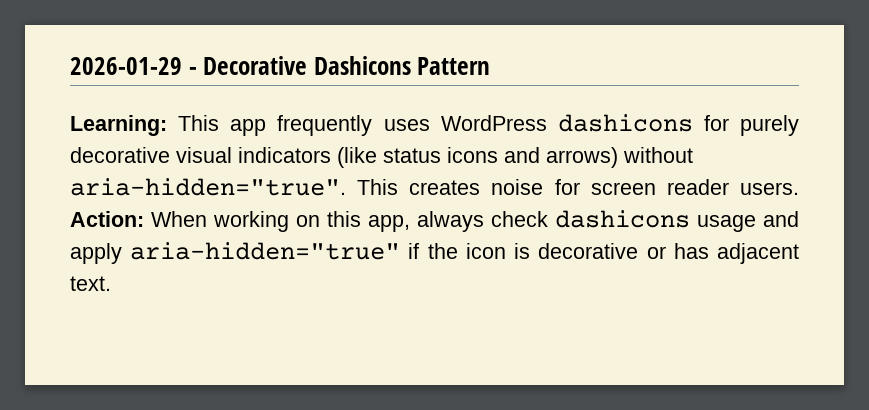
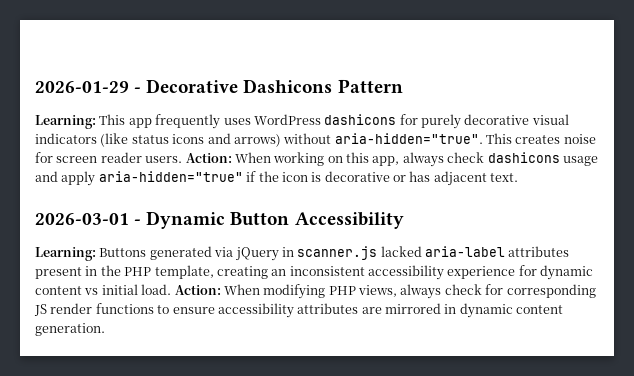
(111, 283) none -> [35,211,404,229] [35,246,570,261] [35,265,594,280] [35,284,596,299] [34,303,564,318] [35,323,105,336] // 2026-03-01 - Dynamic Button Accessibility // Learning: Buttons generated via jQuery in scanner.js lacked aria-label attributes present in the PHP template, creating an inconsistent accessibility experience for dynamic content vs initial load. Action: When modifying PHP views, always check for corresponding JS render functions to ensure accessibility attributes are mirrored in dynamic content generation.

